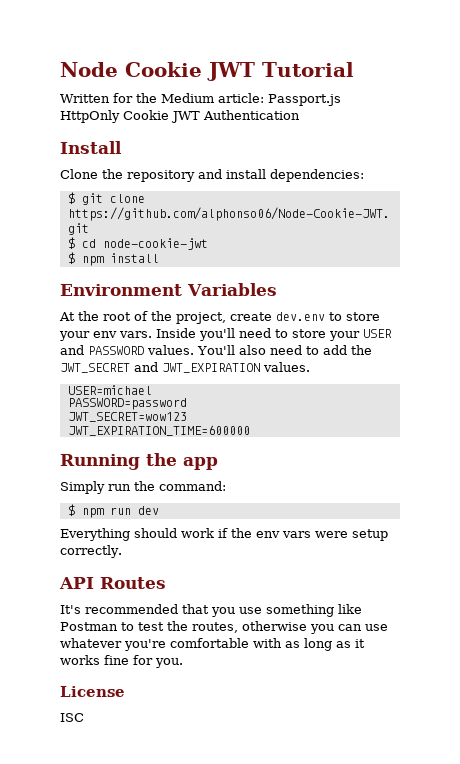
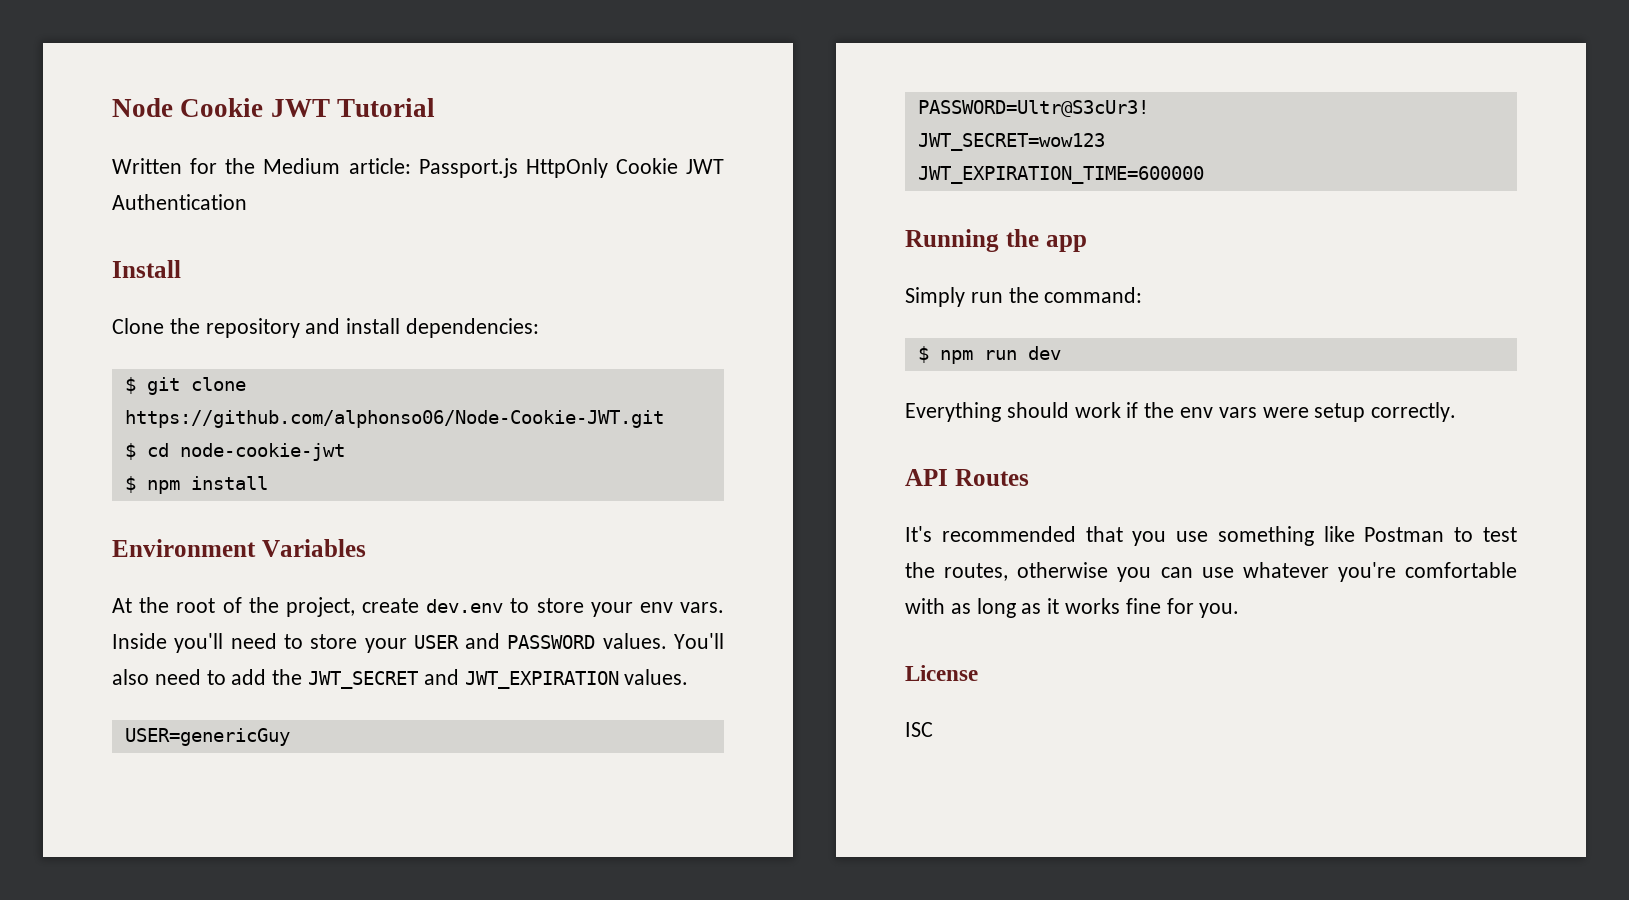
[67,385,152,395] [67,398,187,410] USER=michael // PASSWORD=password -> [124,728,290,746] [917,100,1149,117] USER=genericGuy // PASSWORD=Ultr@S3cUr3!

